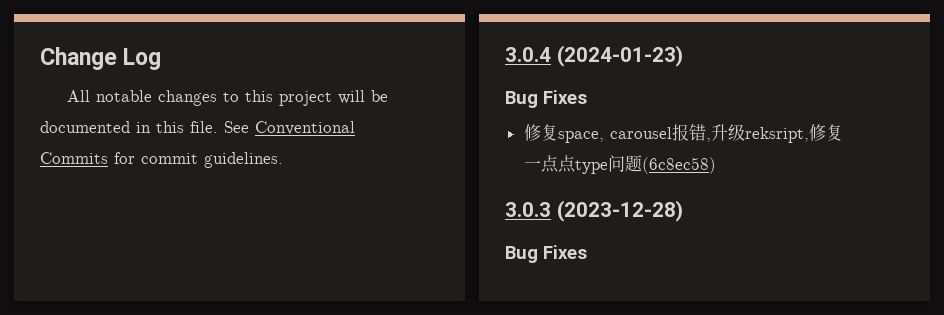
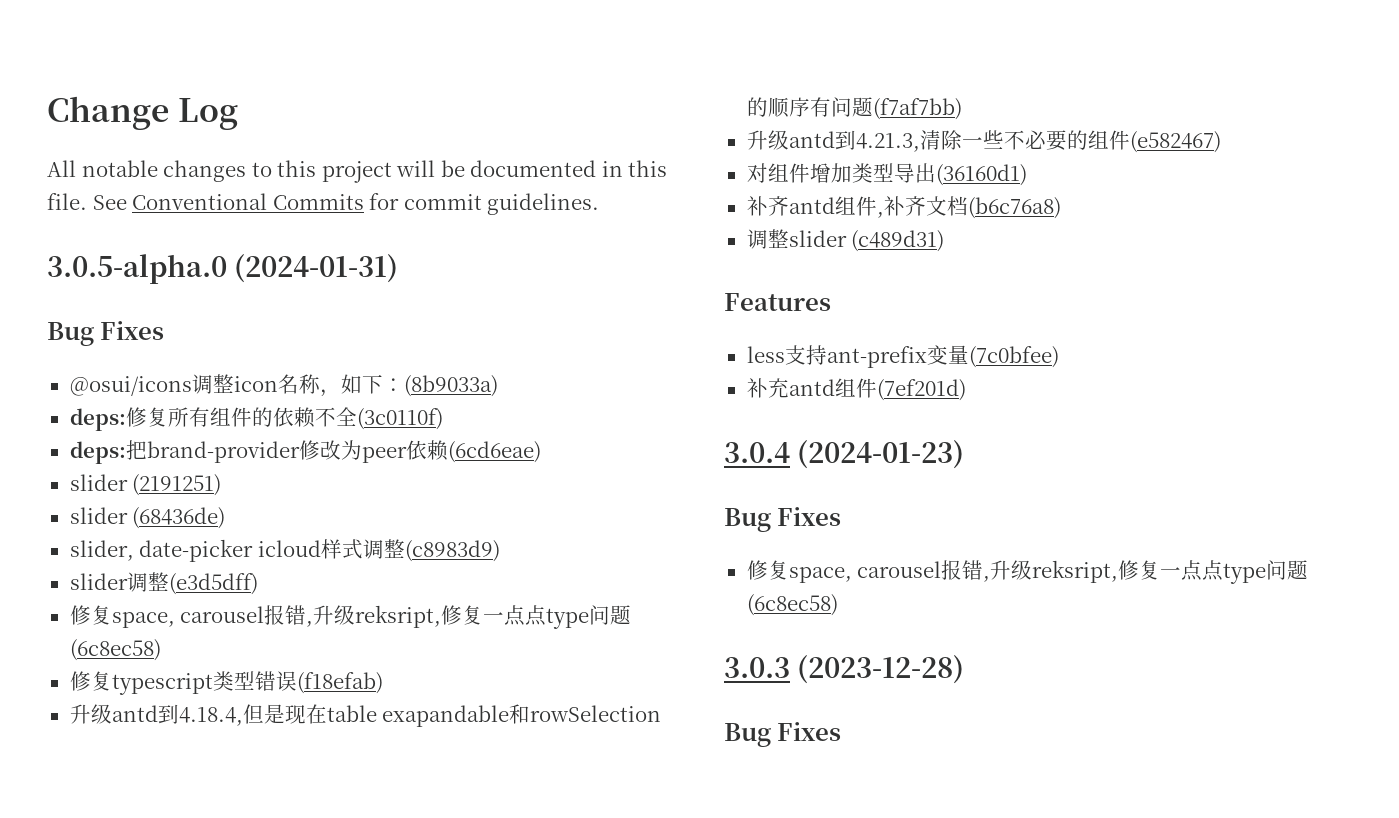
(283, 160) none -> [47,254,399,284] [47,321,165,346] [69,374,498,397] [69,407,443,431] [69,440,541,464] [69,474,222,496] [69,507,226,529] [69,539,500,562] [69,572,258,595] [69,605,632,629] [69,639,161,661] [69,671,383,695] [69,704,662,727] [746,97,962,120] [746,130,1221,153] [746,163,1027,186] [746,196,1061,219] [746,229,945,252] [724,293,831,311] [746,345,1059,368] [746,378,966,401] // 3.0.5-alpha.0 (2024-01-31) // Bug Fixes // @osui/icons调整icon名称，如下：(8b9033a) // deps:修复所有组件的依赖不全(3c0110f) // deps:把brand-provider修改为peer依赖(6cd6eae) // slider (2191251) // slider (68436de) // slider, date-picker icloud样式调整(c8983d9) // slider调整(e3d5dff) // 修复space, carousel报错,升级reksript,修复一点点type问题(6c8ec58) // 修复typescript类型错误(f18efab) // 升级antd到4.18.4,但是现在table exapandable和rowSelection的顺序有问题(f7af7bb) // 升级antd到4.21.3,清除一些不必要的组件(e582467) // 对组件增加类型导出(36160d1) // 补齐antd组件,补齐文档(b6c76a8) // 调整slider (c489d31) // Features // less支持ant-prefix变量(7c0bfee) // 补充antd组件(7ef201d)

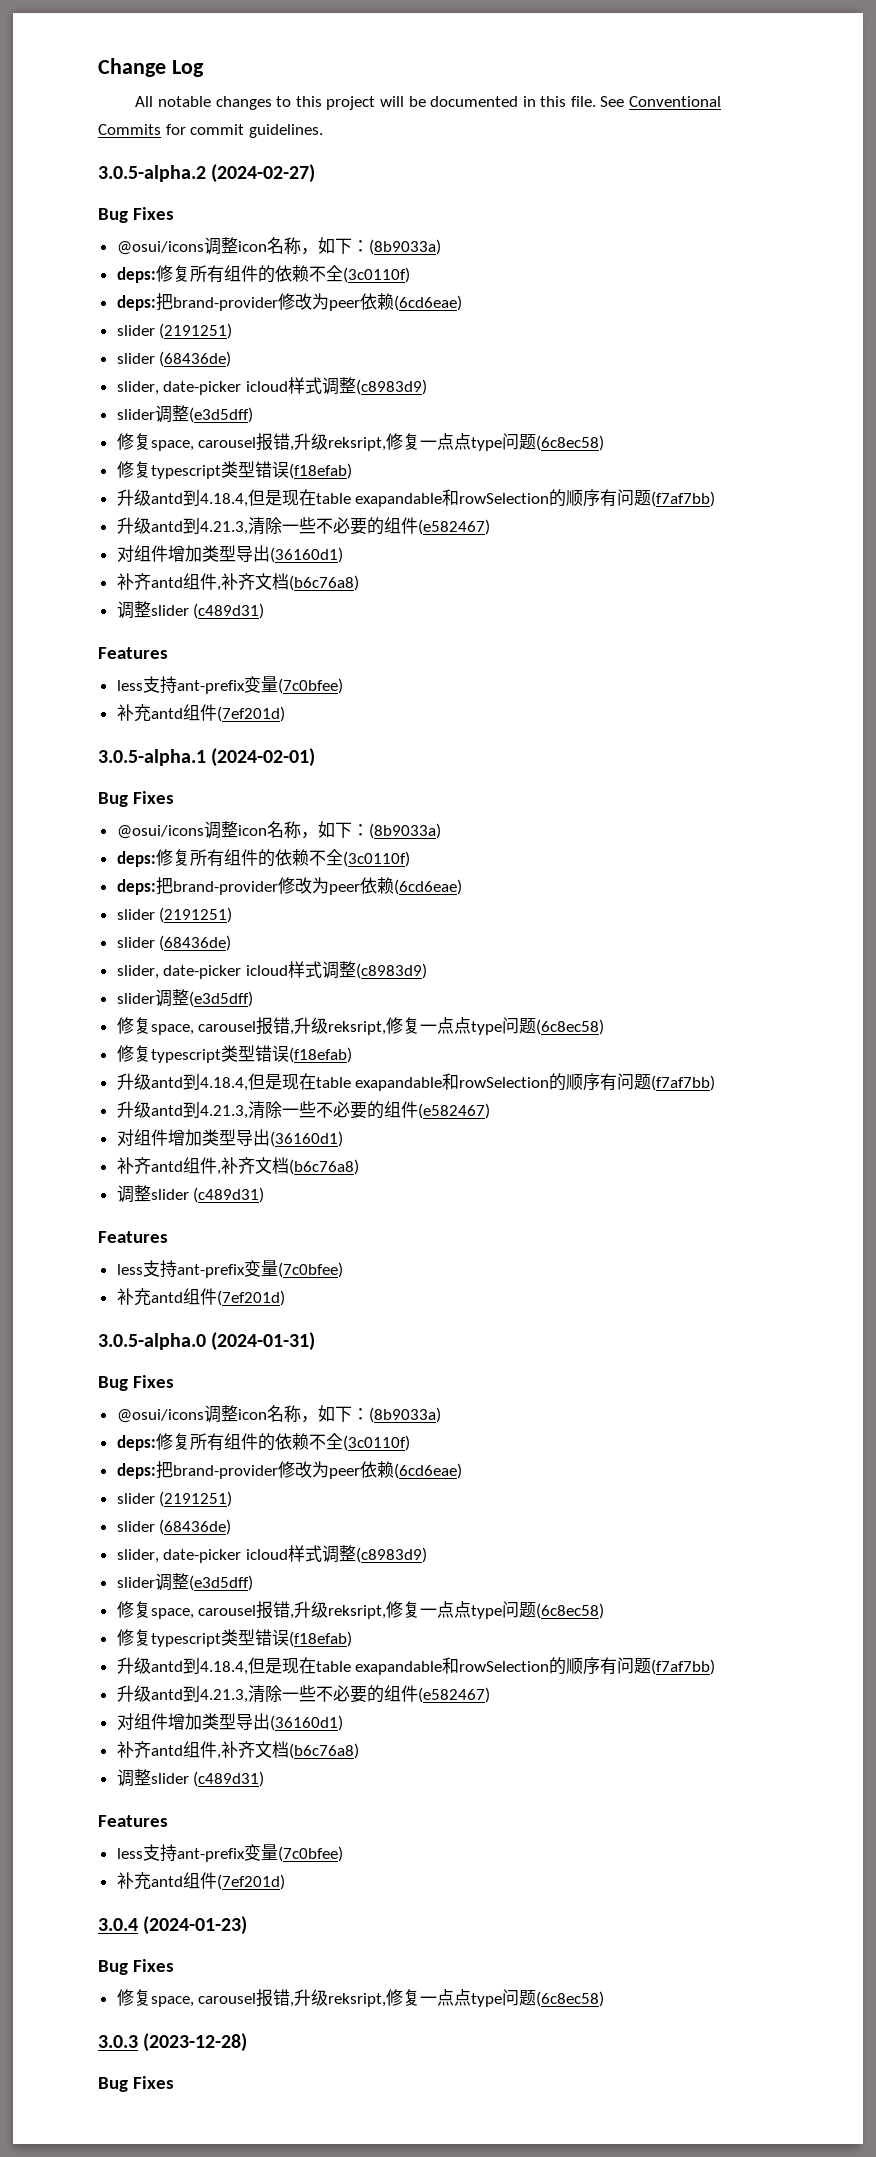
(600, 204) none -> [98,164,316,183] [98,207,174,223] [116,237,441,255] [116,265,410,283] [116,293,462,311] [116,323,233,339] [116,351,232,367] [116,377,427,395] [116,405,253,423] [116,433,605,451] [116,461,352,479] [116,489,716,507] [116,517,490,535] [116,545,343,563] [116,573,359,591] [116,601,265,619] [98,647,168,659] [116,676,343,694] [116,704,285,722] [98,748,316,767] [98,791,174,807] [116,821,441,839] [116,849,410,867] [116,877,462,895] [116,907,233,923] [116,935,232,951] [116,961,427,979] [116,989,253,1007] [116,1017,605,1035] [116,1045,352,1063] [116,1073,716,1091] [116,1101,490,1119] [116,1129,343,1147] [116,1157,359,1175] [116,1185,265,1203] [98,1231,168,1243] [116,1260,343,1278] [116,1288,285,1306] // 3.0.5-alpha.2 (2024-02-27) // Bug Fixes // @osui/icons调整icon名称，如下：(8b9033a) // deps:修复所有组件的依赖不全(3c0110f) // deps:把brand-provider修改为peer依赖(6cd6eae) // slider (2191251) // slider (68436de) // slider, date-picker icloud样式调整(c8983d9) // slider调整(e3d5dff) // 修复space, carousel报错,升级reksript,修复一点点type问题(6c8ec58) // 修复typescript类型错误(f18efab) // 升级antd到4.18.4,但是现在table exapandable和rowSelection的顺序有问题(f7af7bb) // 升级antd到4.21.3,清除一些不必要的组件(e582467) // 对组件增加类型导出(36160d1) // 补齐antd组件,补齐文档(b6c76a8) // 调整slider (c489d31) // Features // less支持ant-prefix变量(7c0bfee) // 补充antd组件(7ef201d) // 3.0.5-alpha.1 (2024-02-01) // Bug Fixes // @osui/icons调整icon名称，如下：(8b9033a) // deps:修复所有组件的依赖不全(3c0110f) // deps:把brand-provider修改为peer依赖(6cd6eae) // slider (2191251) // slider (68436de) // slider, date-picker icloud样式调整(c8983d9) // slider调整(e3d5dff) // 修复space, carousel报错,升级reksript,修复一点点type问题(6c8ec58) // 修复typescript类型错误(f18efab) // 升级antd到4.18.4,但是现在table exapandable和rowSelection的顺序有问题(f7af7bb) // 升级antd到4.21.3,清除一些不必要的组件(e582467) // 对组件增加类型导出(36160d1) // 补齐antd组件,补齐文档(b6c76a8) // 调整slider (c489d31) // Features // less支持ant-prefix变量(7c0bfee) // 补充antd组件(7ef201d)

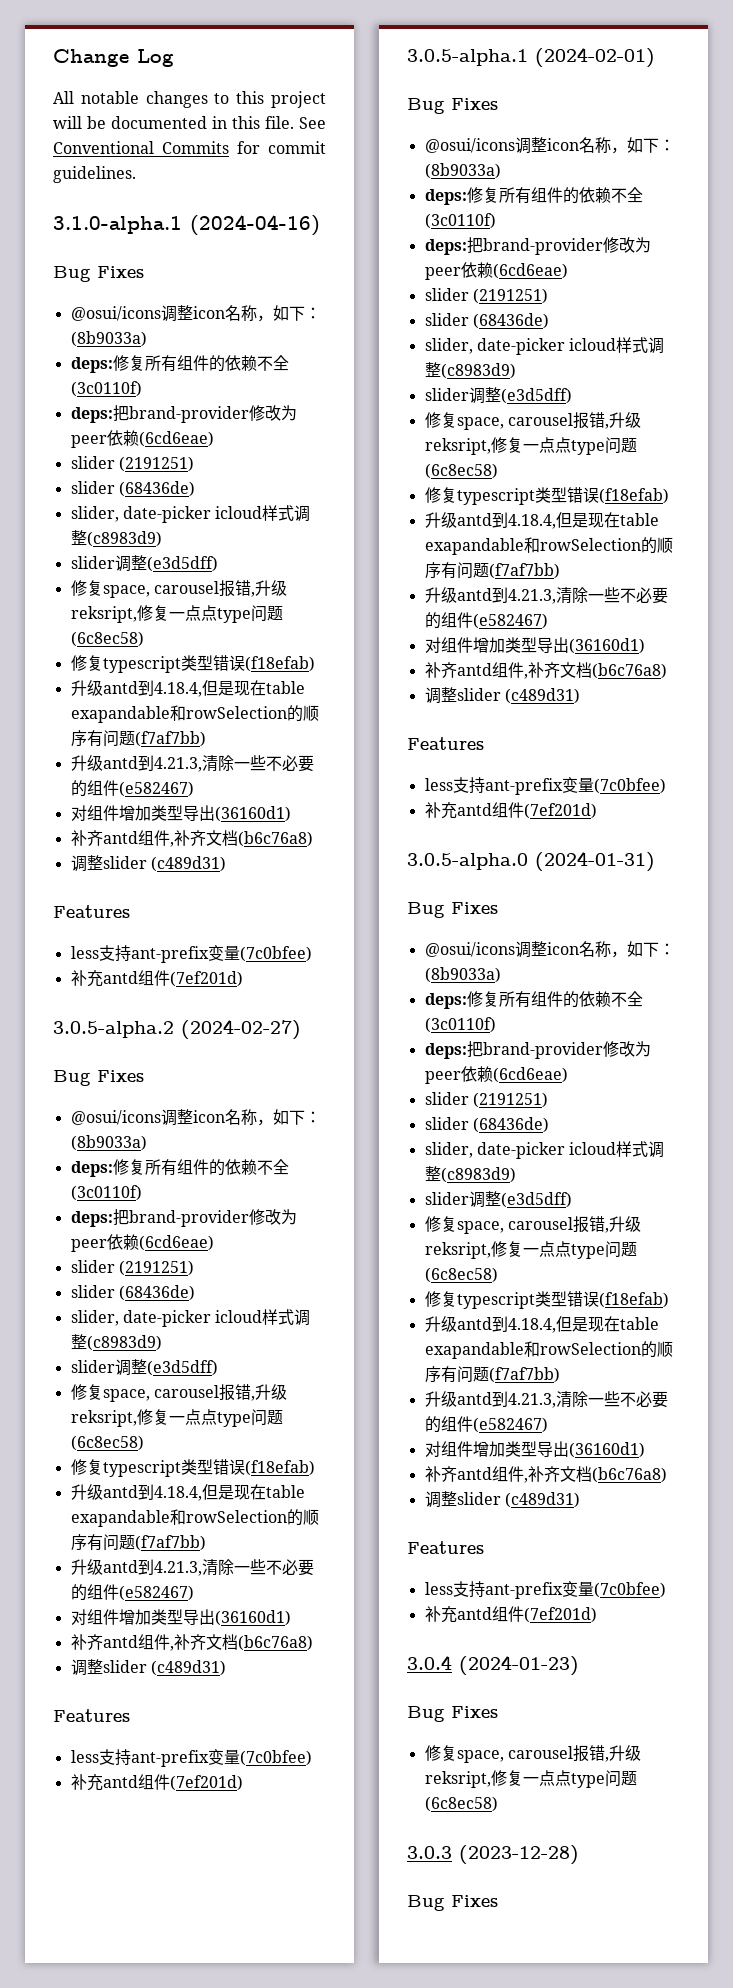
(323, 131) none -> [53,215,320,236] [53,266,144,282] [70,305,321,322] [70,331,147,347] [70,355,289,373] [70,381,142,397] [70,405,297,423] [70,430,214,448] [70,456,194,472] [70,481,195,497] [70,505,311,523] [70,530,162,547] [70,555,218,572] [70,580,287,598] [70,605,283,623] [70,631,144,647] [70,655,315,673] [70,680,305,697] [70,705,319,723] [70,730,206,747] [70,755,314,772] [70,780,194,797] [70,805,291,822] [70,830,313,847] [70,855,226,872] [53,905,130,918] [70,945,312,963] [70,970,243,987] // 3.1.0-alpha.1 (2024-04-16) // Bug Fixes // @osui/icons调整icon名称，如下：(8b9033a) // deps:修复所有组件的依赖不全(3c0110f) // deps:把brand-provider修改为peer依赖(6cd6eae) // slider (2191251) // slider (68436de) // slider, date-picker icloud样式调整(c8983d9) // slider调整(e3d5dff) // 修复space, carousel报错,升级reksript,修复一点点type问题(6c8ec58) // 修复typescript类型错误(f18efab) // 升级antd到4.18.4,但是现在table exapandable和rowSelection的顺序有问题(f7af7bb) // 升级antd到4.21.3,清除一些不必要的组件(e582467) // 对组件增加类型导出(36160d1) // 补齐antd组件,补齐文档(b6c76a8) // 调整slider (c489d31) // Features // less支持ant-prefix变量(7c0bfee) // 补充antd组件(7ef201d)

